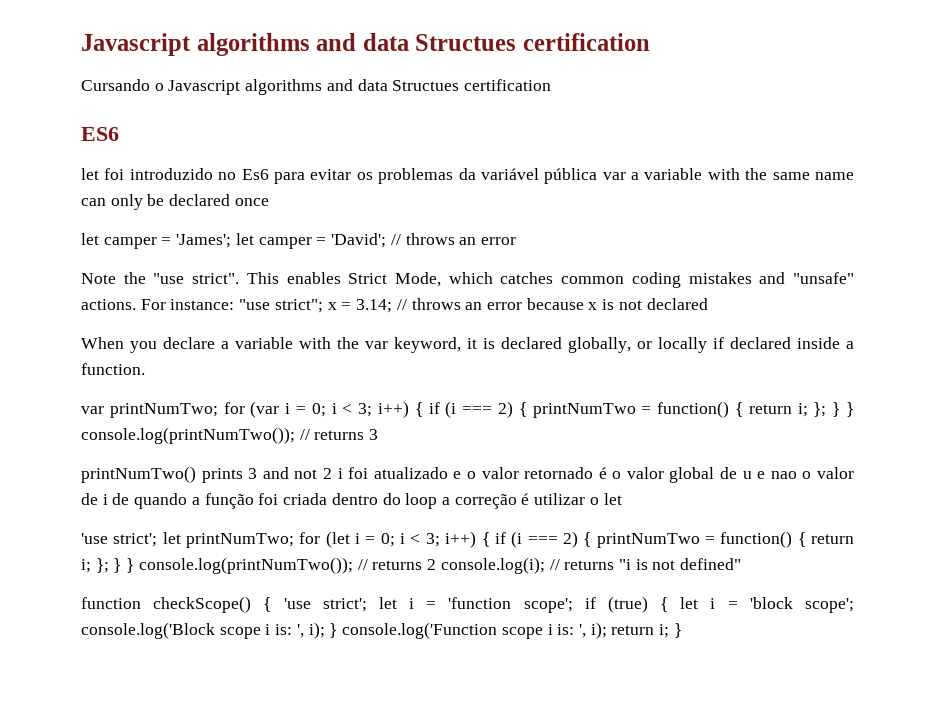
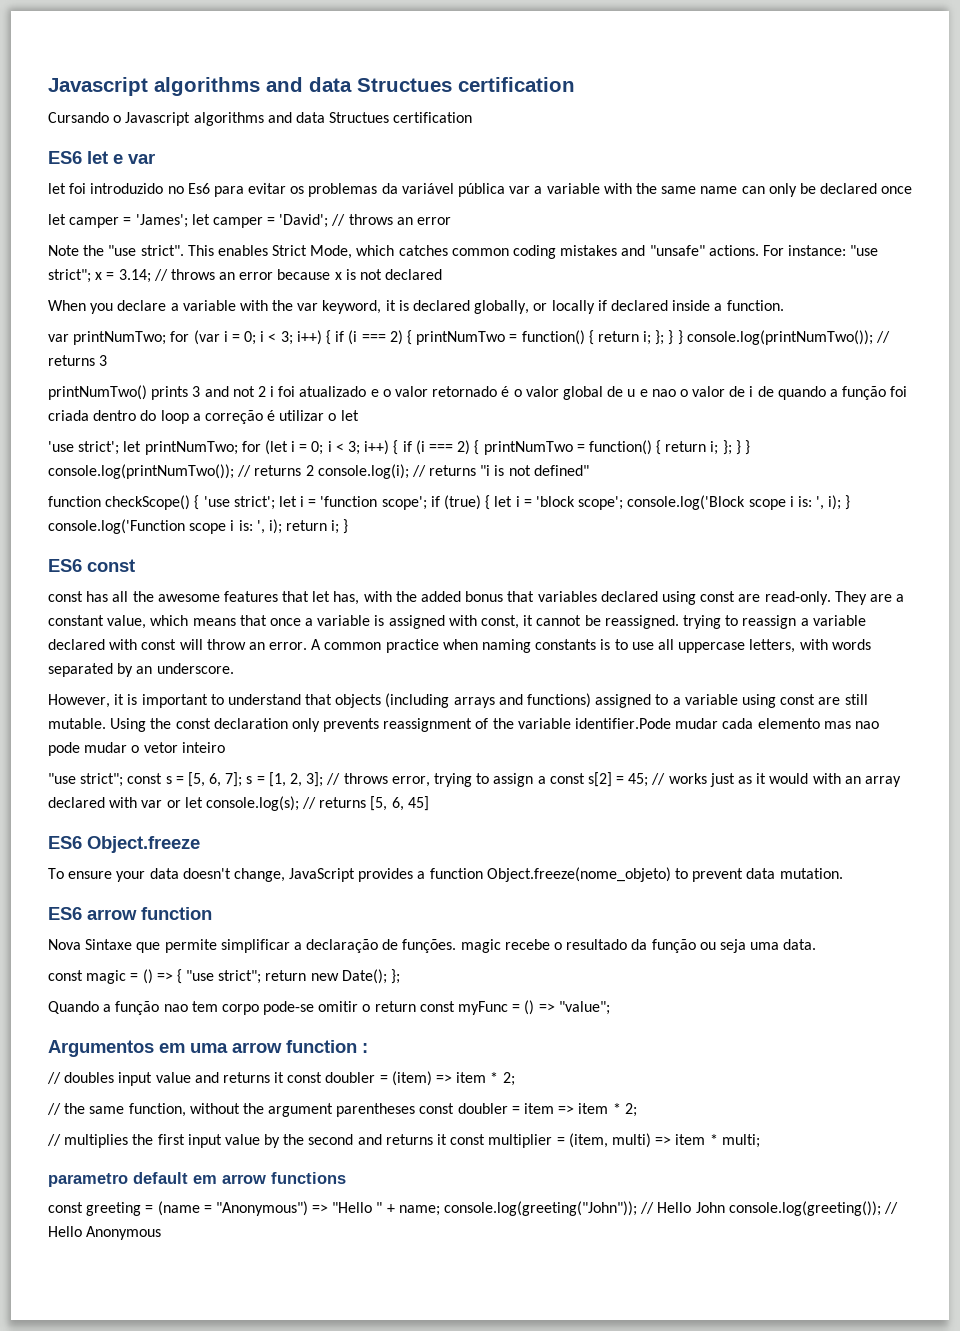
(119, 134) none -> [87,151,155,164] let e var
(682, 630) none -> [48,559,135,572] [48,591,905,605] [48,615,866,629] [48,639,871,653] [48,663,234,677] [48,693,868,708] [48,718,879,732] [48,742,225,756] [48,772,901,787] [48,796,429,811] [48,836,200,853] [48,867,843,882] [48,907,212,920] [48,939,817,953] [48,969,401,984] [48,1000,610,1015] [48,1040,368,1057] [47,1071,515,1086] [47,1103,637,1117] [47,1133,760,1148] [48,1172,346,1187] [48,1201,898,1216] [48,1226,162,1240] // ES6 const // const has all the awesome features that let has, with the added bonus that variables declared using const are read-only. They are a constant value, which means that once a variable is assigned with const, it cannot be reassigned. trying to reassign a variable declared with const will throw an error. A common practice when naming constants is to use all uppercase letters, with words separated by an underscore. // However, it is important to understand that objects (including arrays and functions) assigned to a variable using const are still mutable. Using the const declaration only prevents reassignment of the variable identifier.Pode mudar cada elemento mas nao pode mudar o vetor inteiro // "use strict"; const s = [5, 6, 7]; s = [1, 2, 3]; // throws error, trying to assign a const s[2] = 45; // works just as it would with an array declared with var or let console.log(s); // returns [5, 6, 45] // ES6 Object.freeze // To ensure your data doesn't change, JavaScript provides a function Object.freeze(nome_objeto) to prevent data mutation. // ES6 arrow function // Nova Sintaxe que permite simplificar a declaração de funções. magic recebe o resultado da função ou seja uma data. // const magic = () => { "use strict"; return new Date(); }; // Quando a função nao tem corpo pode-se omitir o return const myFunc = () => "value"; // Argumentos em uma arrow function : // // doubles input value and returns it const doubler = (item) => item * 2; // // the same function, without the argument parentheses const doubler = item => item * 2; // // multiplies the first input value by the second and returns it const multiplier = (item, multi) => item * multi; // parametro default em arrow functions // const greeting = (name = "Anonymous") => "Hello " + name; console.log(greeting("John")); // Hello John console.log(greeting()); // Hello Anonymous

